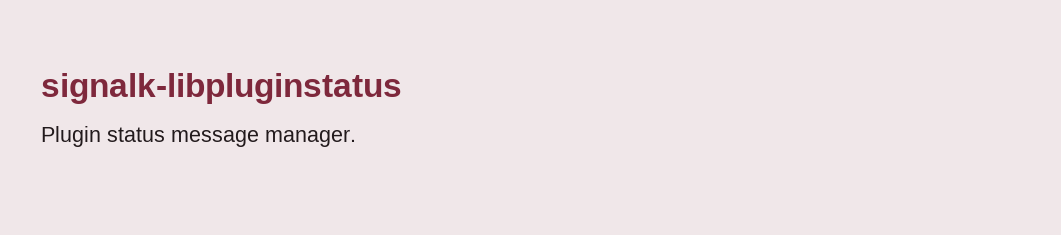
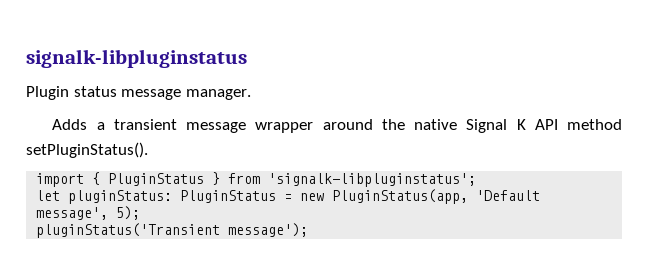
(356, 138) none -> [52,119,623,133] [26,142,148,158] [36,172,477,187] [36,189,541,204] [36,206,141,220] [36,223,309,238] // Adds a transient message wrapper around the native Signal K API method setPluginStatus(). // import { PluginStatus } from 'signalk-libpluginstatus'; // let pluginStatus: PluginStatus = new PluginStatus(app, 'Default message', 5); // pluginStatus('Transient message');

